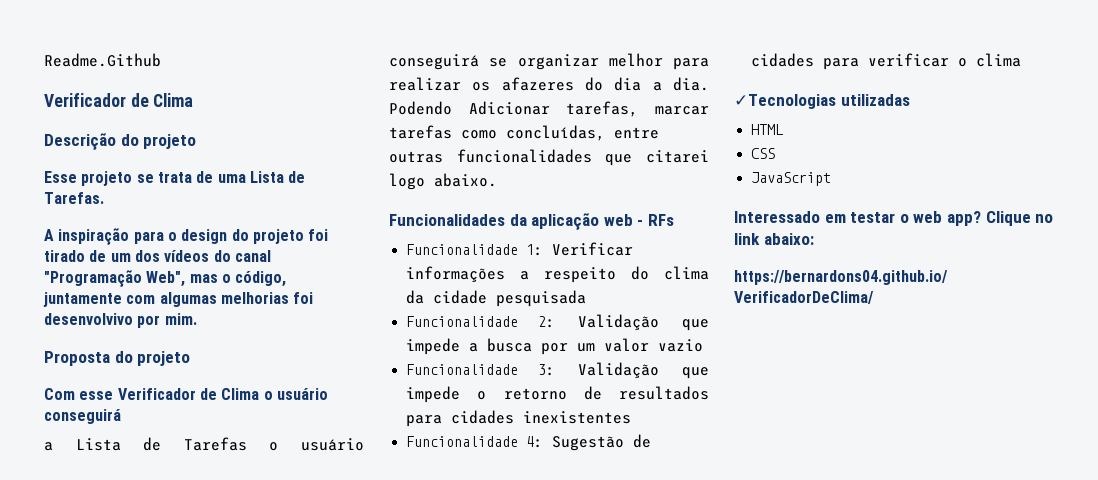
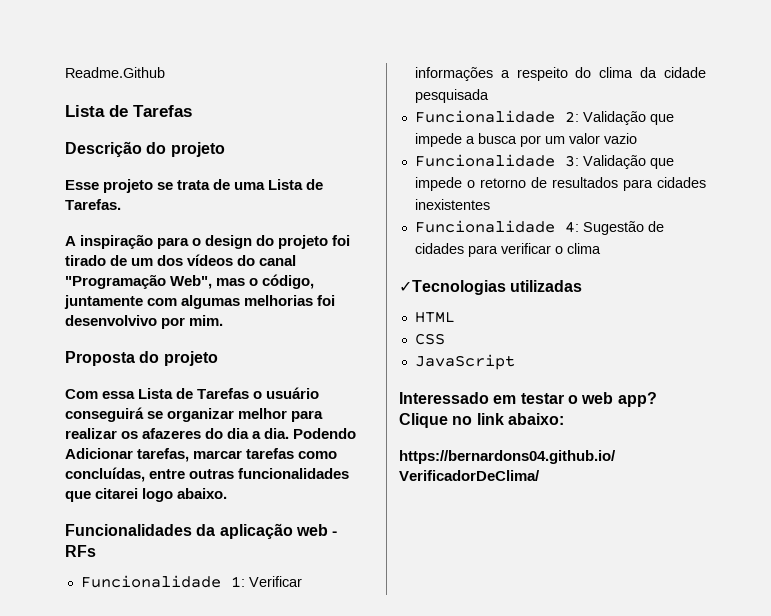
[44,93,194,107] Verificador de Clima -> [65,105,192,117] Lista de Tarefas
[79,388,328,400] [44,409,121,424] [44,442,53,451] esse Verificador de Clima o usuário conseguirá // a -> [102,391,136,399] essa

